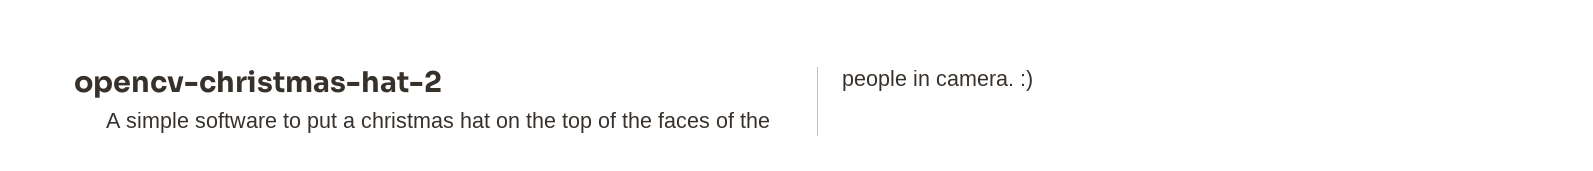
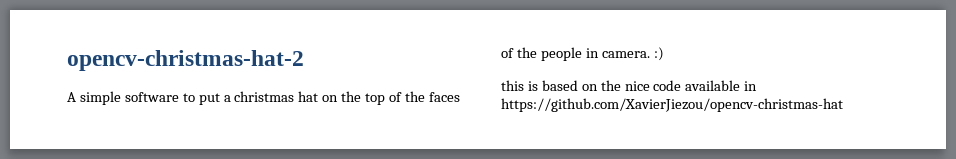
(1033, 80) none -> [501,80,758,91] [501,98,843,112] // this is based on the nice code available in https://github.com/XavierJiezou/opencv-christmas-hat

